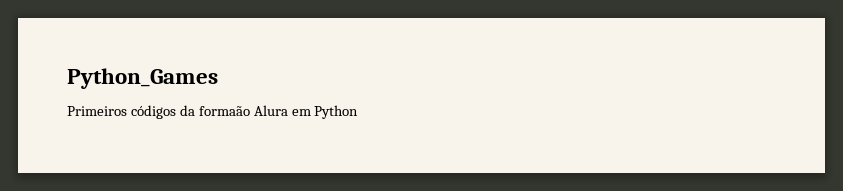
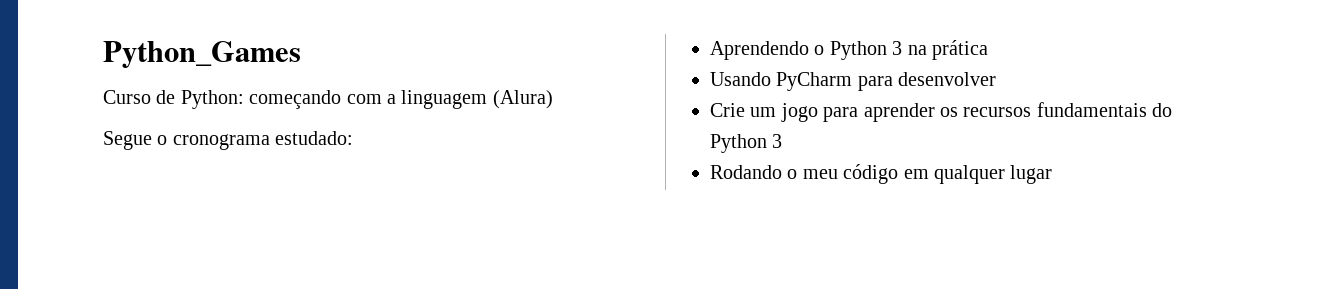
[67,105,359,119] Primeiros códigos da formaão Alura em Python -> [103,90,553,109] [103,131,354,150] [710,40,988,60] [710,72,997,91] [710,102,1173,122] [710,134,783,153] [710,164,1053,184] Curso de Python: começando com a linguagem (Alura) // Segue o cronograma estudado: // Aprendendo o Python 3 na prática // Usando PyCharm para desenvolver // Crie um jogo para aprender os recursos fundamentais do Python 3 // Rodando o meu código em qualquer lugar

